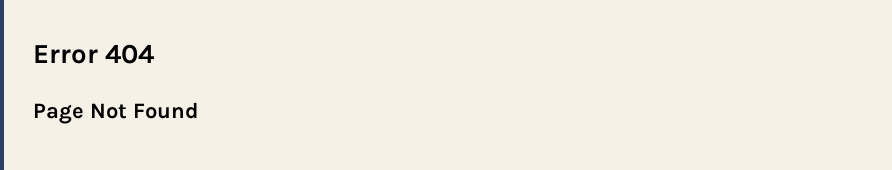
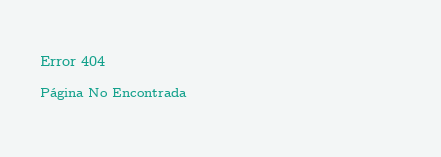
[33,102,199,124] Page Not Found -> [40,88,187,100] Página No Encontrada

